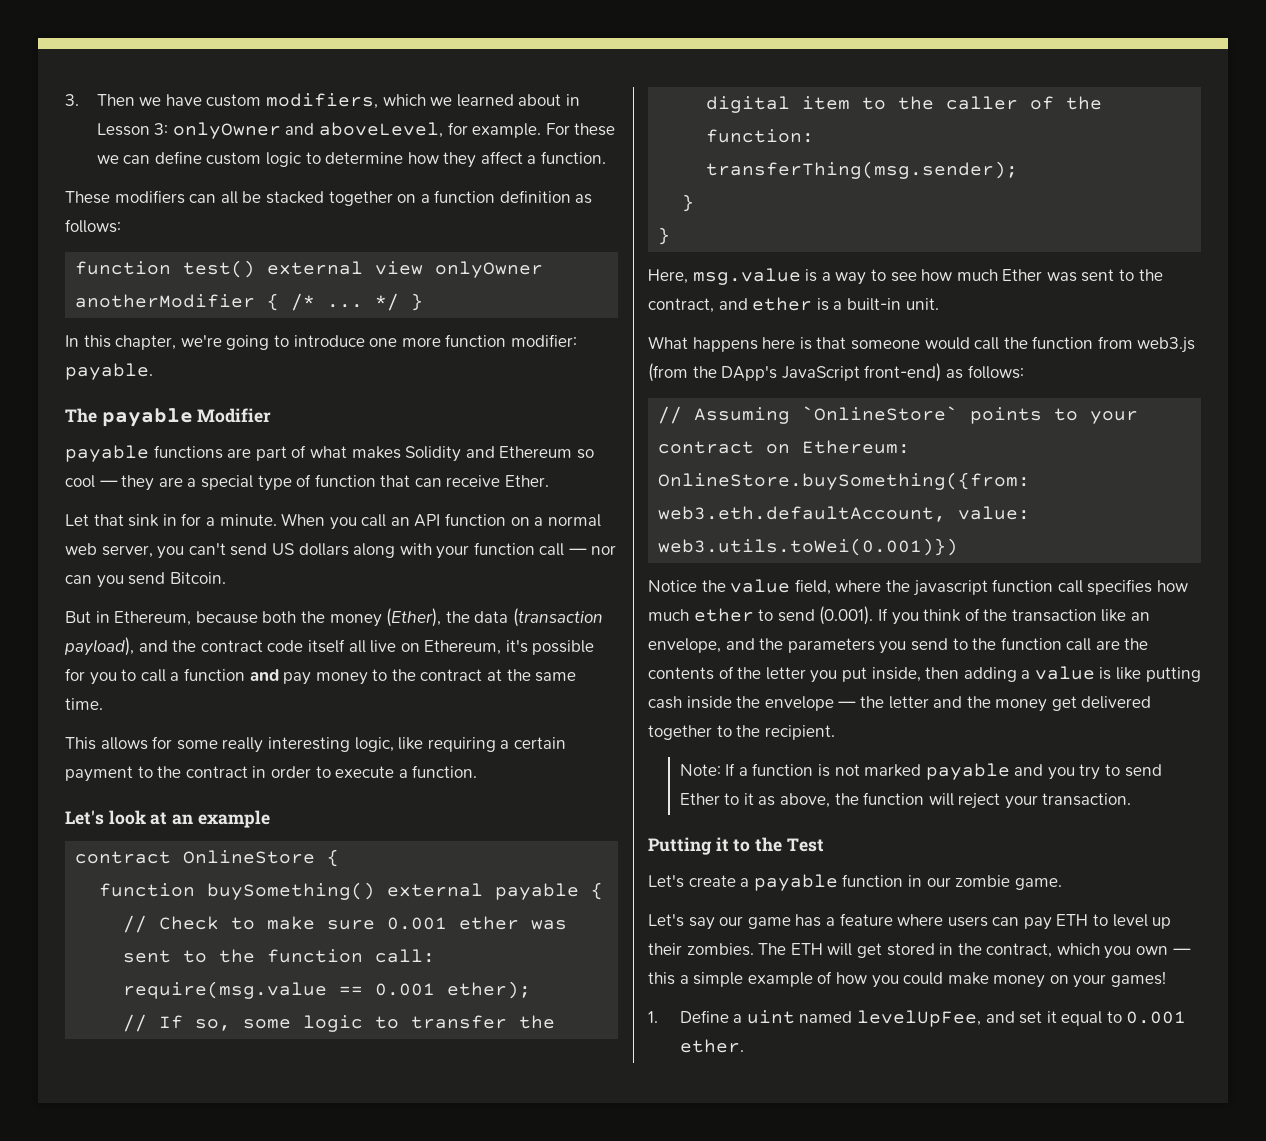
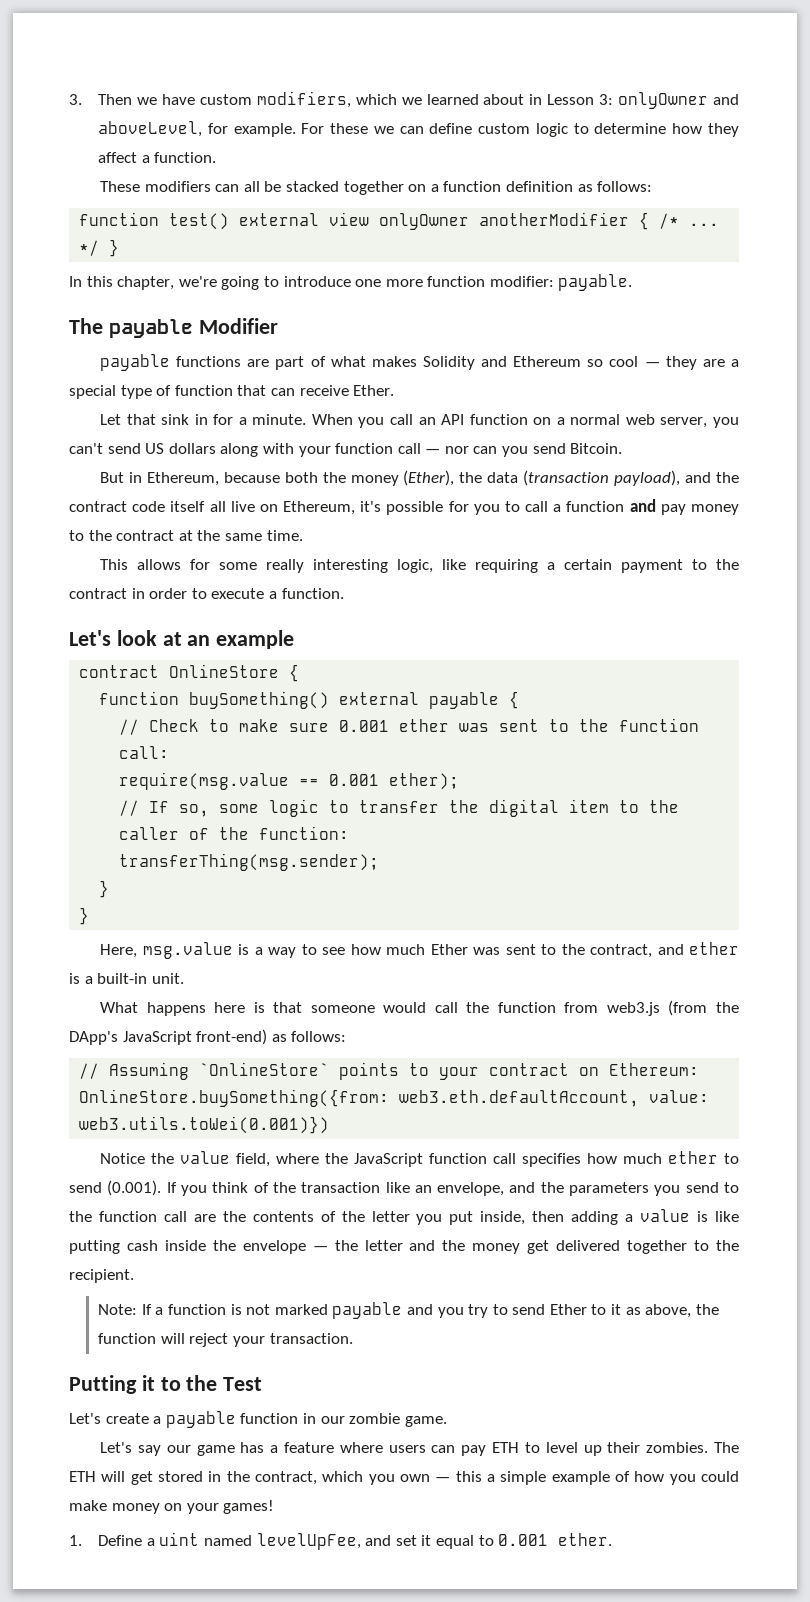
[912,580,988,596] javascript -> [354,1153,424,1167] JavaScript

